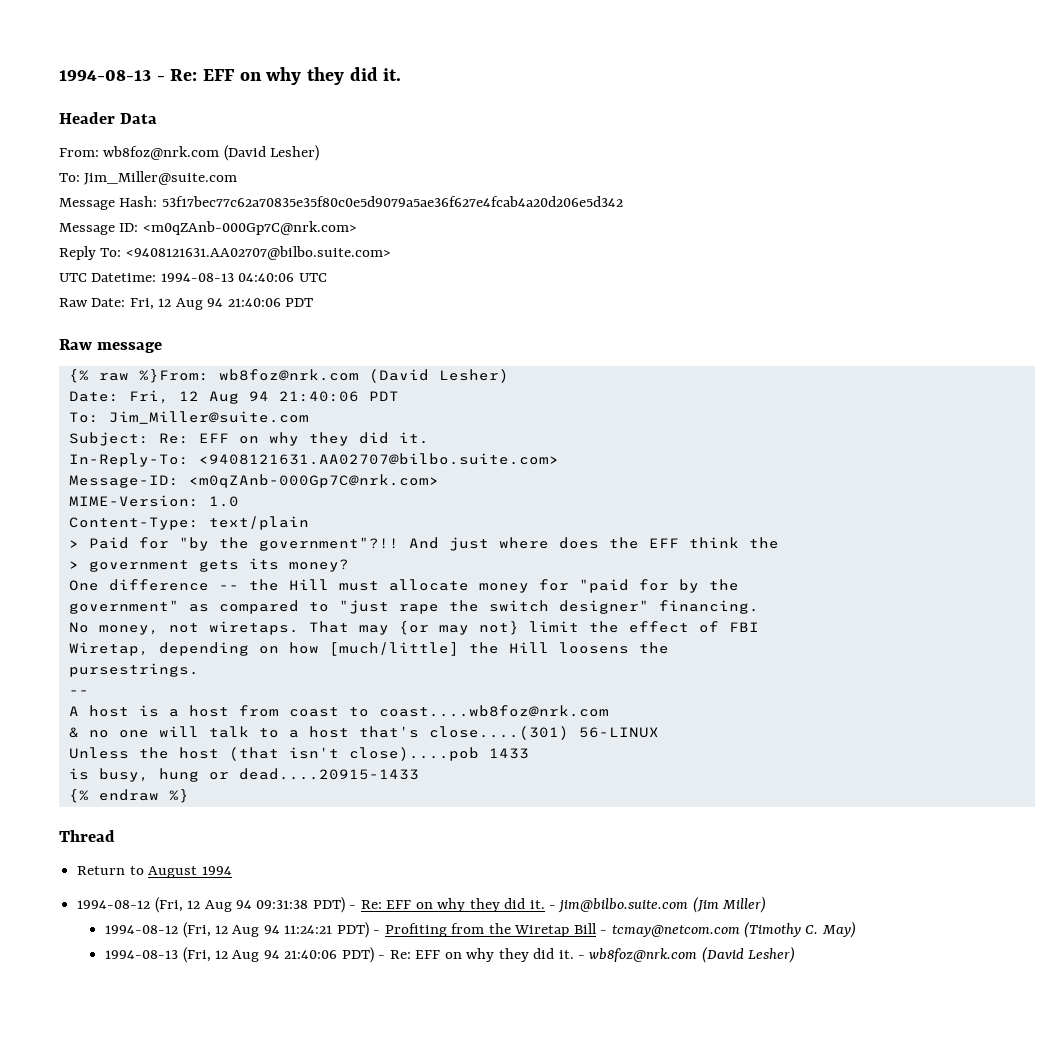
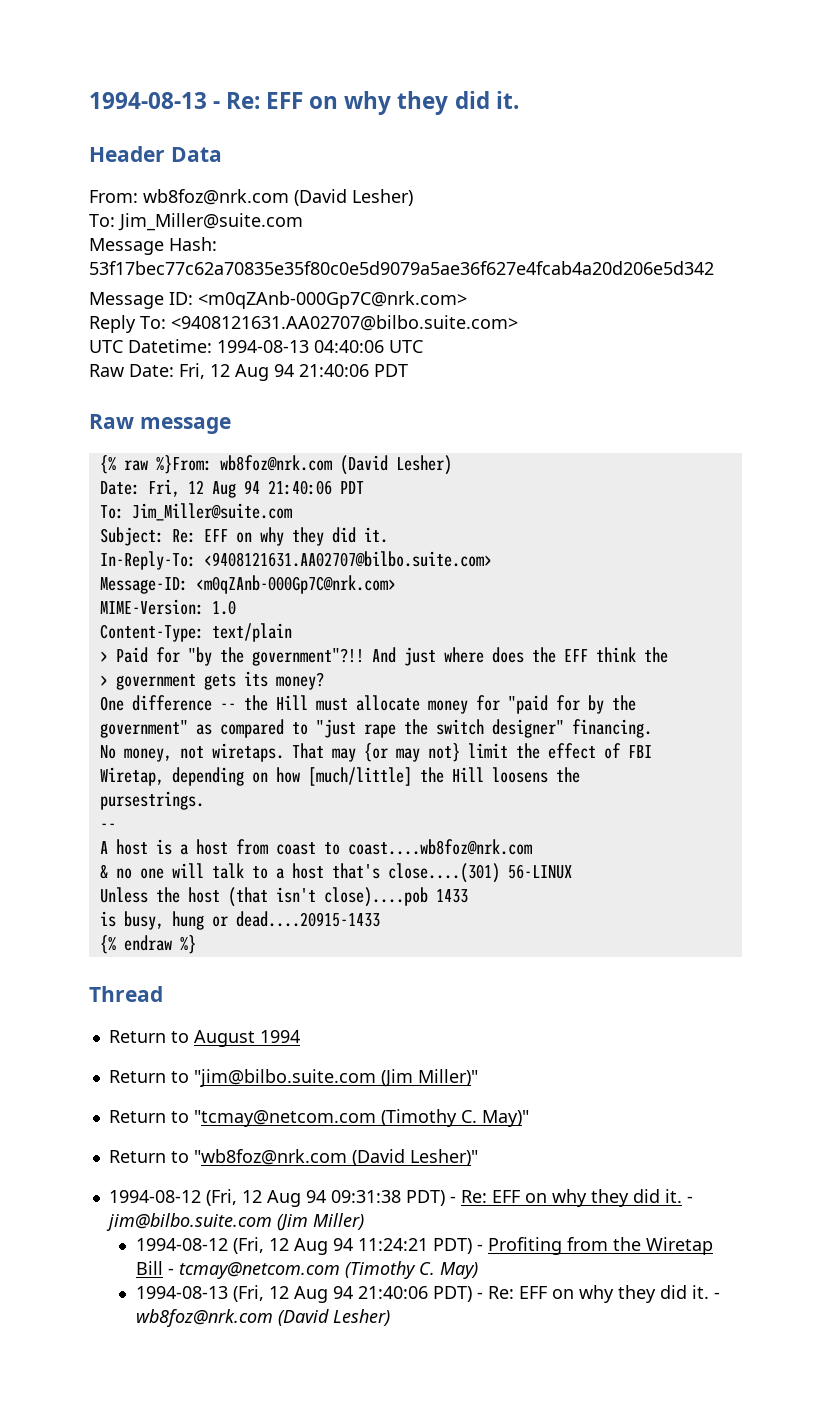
(232, 870) none -> [108,1069,478,1087] [108,1109,529,1127] [108,1149,478,1166] // Return to "jim@bilbo.suite.com (Jim Miller)" // Return to "tcmay@netcom.com (Timothy C. May)" // Return to "wb8foz@nrk.com (David Lesher)"

